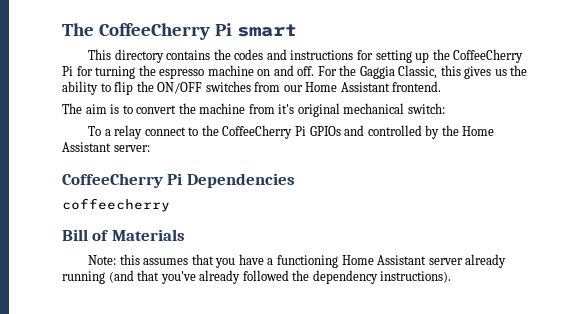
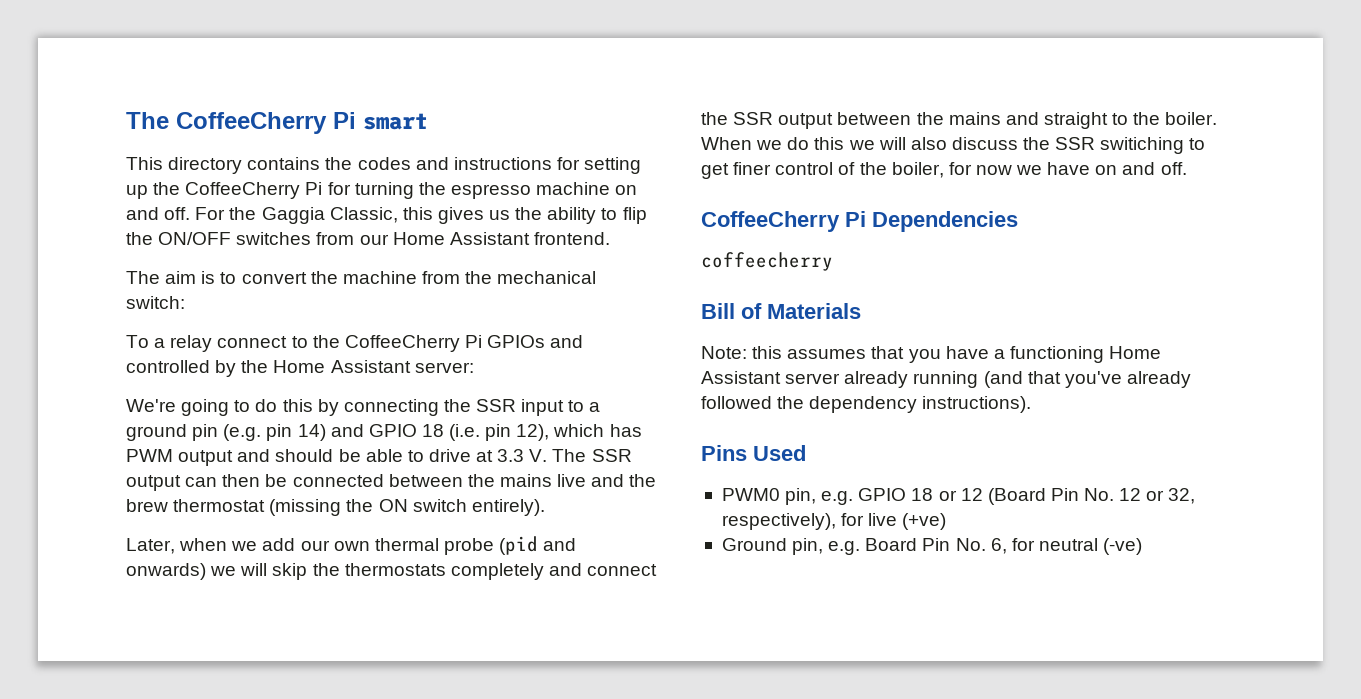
[278,103,340,117] it's original -> [465,271,493,284] the
(150, 148) none -> [126,399,601,416] [126,424,642,441] [126,449,632,466] [126,474,657,491] [126,499,545,516] [126,536,577,555] [126,563,658,580] [701,112,1218,129] [701,137,1206,154] [701,162,1187,179] // We're going to do this by connecting the SSR input to a ground pin (e.g. pin 14) and GPIO 18 (i.e. pin 12), which has PWM output and should be able to drive at 3.3 V. The SSR output can then be connected between the mains live and the brew thermostat (missing the ON switch entirely). // Later, when we add our own thermal probe (pid and onwards) we will skip the thermostats completely and connect the SSR output between the mains and straight to the boiler. When we do this we will also discuss the SSR switiching to get finer control of the boiler, for now we have on and off.
(452, 277) none -> [701,445,806,461] [721,488,1196,505] [721,513,947,530] [721,538,1143,555] // Pins Used // PWM0 pin, e.g. GPIO 18 or 12 (Board Pin No. 12 or 32, respectively), for live (+ve) // Ground pin, e.g. Board Pin No. 6, for neutral (-ve)

